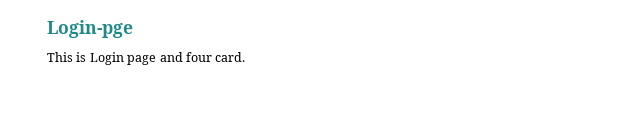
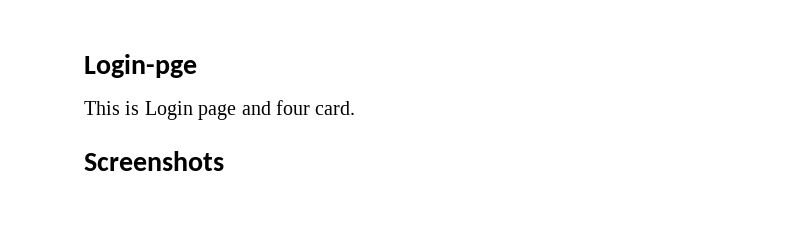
(246, 57) none -> [84,151,224,171] // Screenshots

